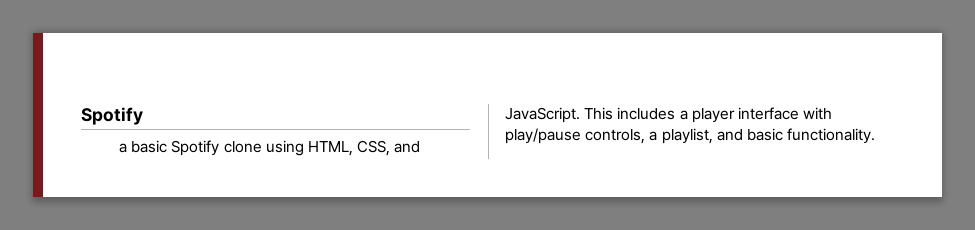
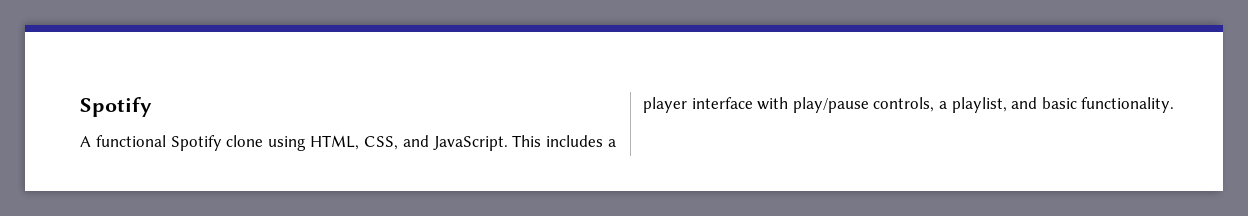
[119,140,168,153] a basic -> [80,135,166,147] A functional

